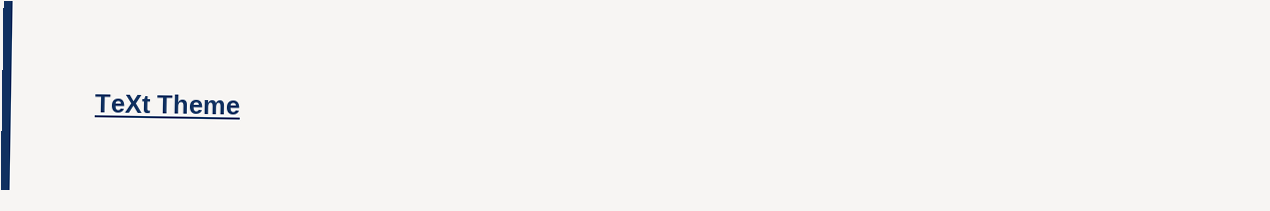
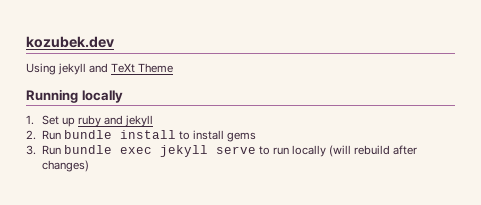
[94,94,241,115] TeXt Theme -> [26,36,114,48] [26,63,174,75] [26,89,123,103] [26,115,153,127] [26,130,257,142] [26,145,418,157] [41,160,89,172] kozubek.dev // Using jekyll and TeXt Theme // Running locally // 1. Set up ruby and jekyll // 2. Run bundle install to install gems // 3. Run bundle exec jekyll serve to run locally (will rebuild after changes)

